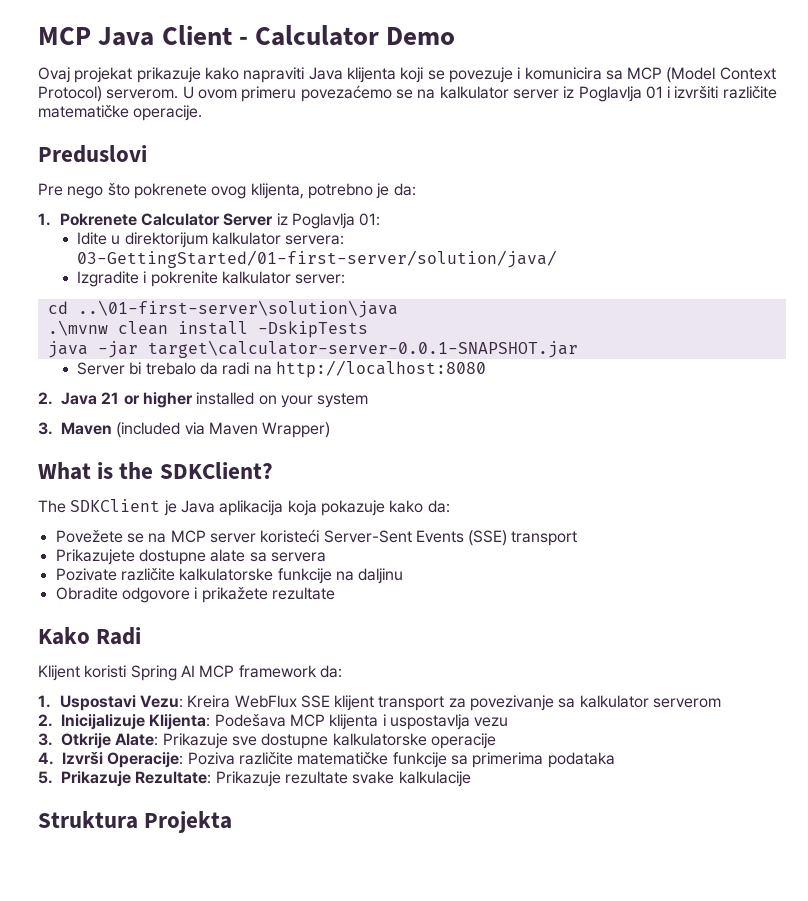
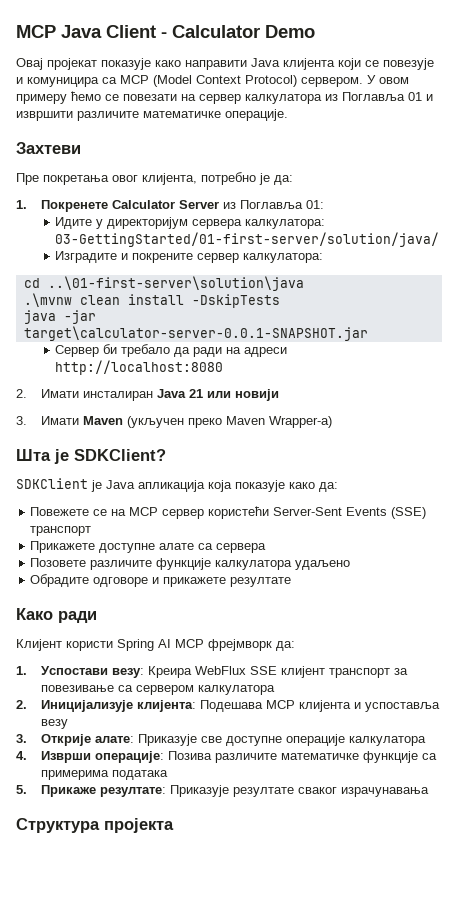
[38,67,776,83] [38,85,777,102] [38,105,203,121] [38,145,147,163] [38,183,416,199] [38,213,137,226] Ovaj projekat prikazuje kako napraviti Java klijenta koji se povezuje i komunicira sa MCP (Model Context Protocol) serverom. U ovom primeru povezaćemo se na kalkulator server iz Poglavlja 01 i izvršiti različite matematičke operacije. // Preduslovi // Pre nego što pokrenete ovog klijenta, potrebno je da: // 1. Pokrenete -> [16,58,434,70] [16,75,409,87] [16,91,433,104] [16,109,288,121] [16,142,81,154] [16,172,293,185] [16,200,109,212] Овај пројекат показује како направити Java клијента који се повезује и комуницира са MCP (Model Context Protocol) сервером. У овом примеру ћемо се повезати на сервер калкулатора из Поглавља 01 и извршити различите математичке операције. // Захтеви // Пре покретања овог клијента, потребно је да: // 1. Покренете
[276,213,355,229] iz Poglavlja -> [223,200,304,210] из Поглавља
[77,232,345,248] [77,250,558,268] [77,271,346,287] Idite u direktorijum kalkulator servera: 03-GettingStarted/01-first-server/solution/java/ // Izgradite i pokrenite kalkulator server: -> [55,217,326,229] [55,232,440,247] [55,251,324,263] Идите у директоријум сервера калкулатора: 03-GettingStarted/01-first-server/solution/java/ // Изградите и покрените сервер калкулатора:
[77,360,487,378] [38,392,369,408] [38,422,331,438] [38,462,154,480] Server bi trebalo da radi na http://localhost:8080 // 2. Java 21 or higher installed on your system // 3. Maven (included via Maven Wrapper) // What is the -> [55,344,288,357] [55,360,224,375] [16,389,280,401] [16,416,333,428] [16,449,69,464] Сервер би требало да ради на адреси http://localhost:8080 // 2. Имати инсталиран Java 21 или новији // 3. Имати Maven (укључен преко Maven Wrapper-а) // Шта је
[38,500,66,513] The -> (166, 455) none
[219,500,450,516] [55,529,578,546] [55,549,326,565] [55,568,404,584] [55,587,335,603] [38,627,142,645] [38,665,127,681] aplikacija koja pokazuje kako da: // Povežete se na MCP server koristeći Server-Sent Events (SSE) transport // Prikazujete dostupne alate sa servera // Pozivate različite kalkulatorske funkcije na daljinu // Obradite odgovore i prikažete rezultate // Kako Radi // Klijent koristi -> [138,480,338,492] [30,506,427,519] [30,526,92,536] [30,541,267,553] [30,558,351,570] [30,574,292,587] [16,608,97,623] [16,639,113,651] апликација која показује како да: // Повежете се на MCP сервер користећи Server-Sent Events (SSE) транспорт // Прикажете доступне алате са сервера // Позовете различите функције калкулатора удаљено // Обрадите одговоре и прикажете резултате // Како ради // Клијент користи
[238,665,342,678] [38,695,722,711] [38,714,509,730] [38,733,496,749] [38,752,615,768] [38,771,471,787] [38,811,233,833] framework da: // 1. Uspostavi Vezu: Kreira WebFlux SSE klijent transport za povezivanje sa kalkulator serverom // 2. Inicijalizuje Klijenta: Podešava MCP klijenta i uspostavlja vezu // 3. Otkrije Alate: Prikazuje sve dostupne kalkulatorske operacije // 4. Izvrši Operacije: Poziva različite matematičke funkcije sa primerima podataka // 5. Prikazuje Rezultate: Prikazuje rezultate svake kalkulacije // Struktura Projekta -> [208,639,295,651] [16,666,409,678] [41,685,276,695] [16,700,441,712] [41,719,69,729] [16,734,427,746] [16,751,438,763] [41,770,169,780] [16,785,430,797] [16,818,174,833] фрејмворк да: // 1. Успостави везу: Креира WebFlux SSE клијент транспорт за повезивање са сервером калкулатора // 2. Иницијализује клијента: Подешава MCP клијента и успоставља везу // 3. Открије алате: Приказује све доступне операције калкулатора // 4. Изврши операције: Позива различите математичке функције са примерима података // 5. Прикаже резултате: Приказује резултате сваког израчунавања // Структура пројекта

